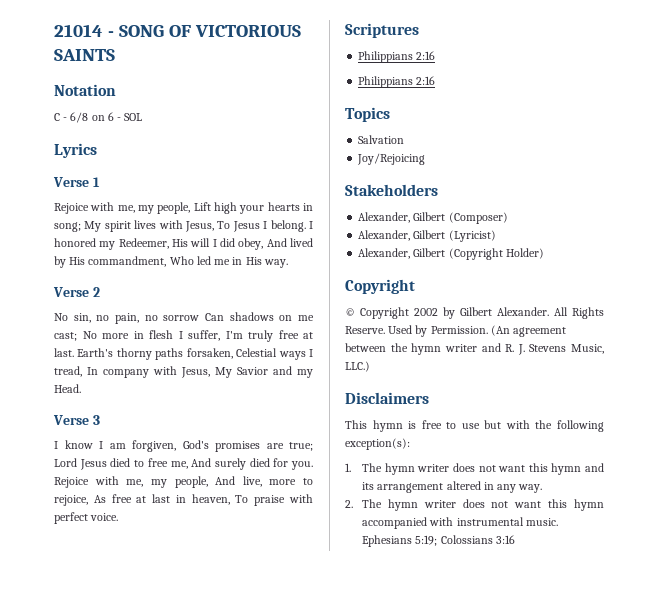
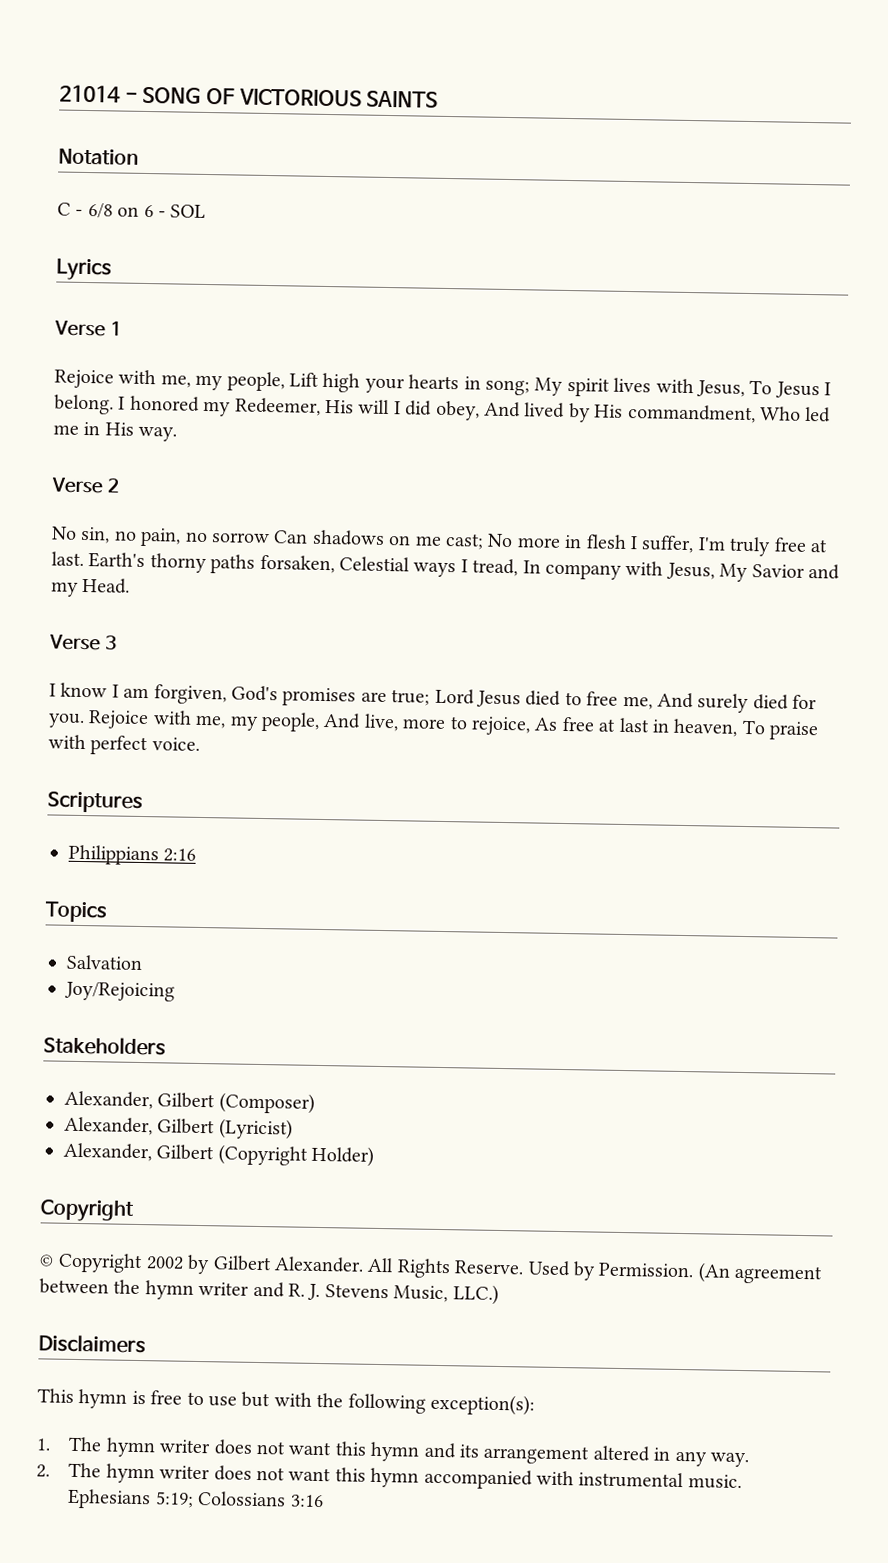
[358,76,436,88] // Philippians 2:16 -> (197, 855) none

